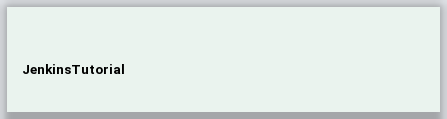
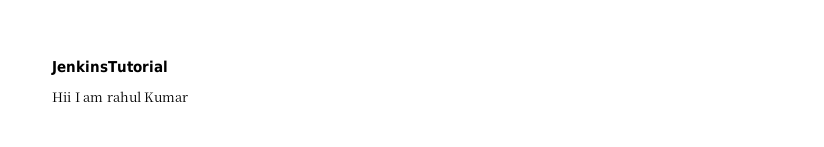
(125, 69) none -> [52,91,189,102] // Hii I am rahul Kumar

